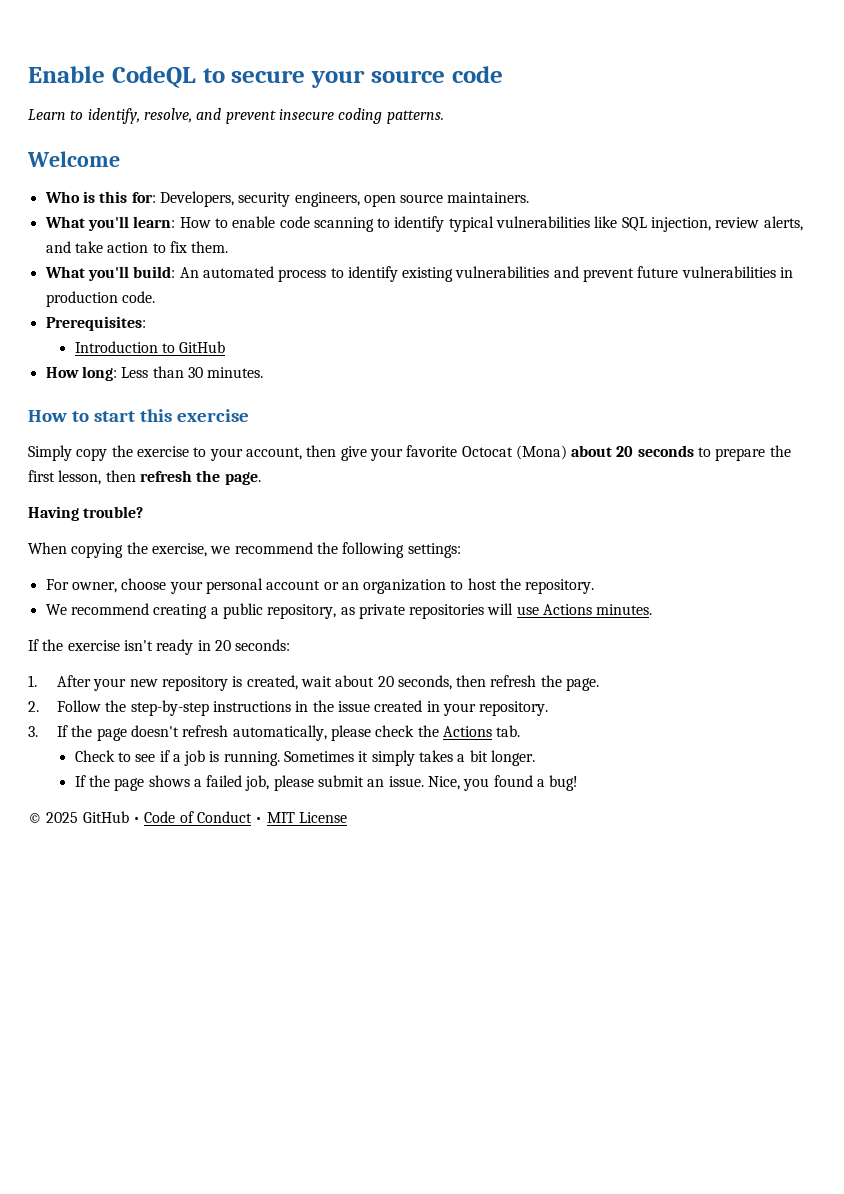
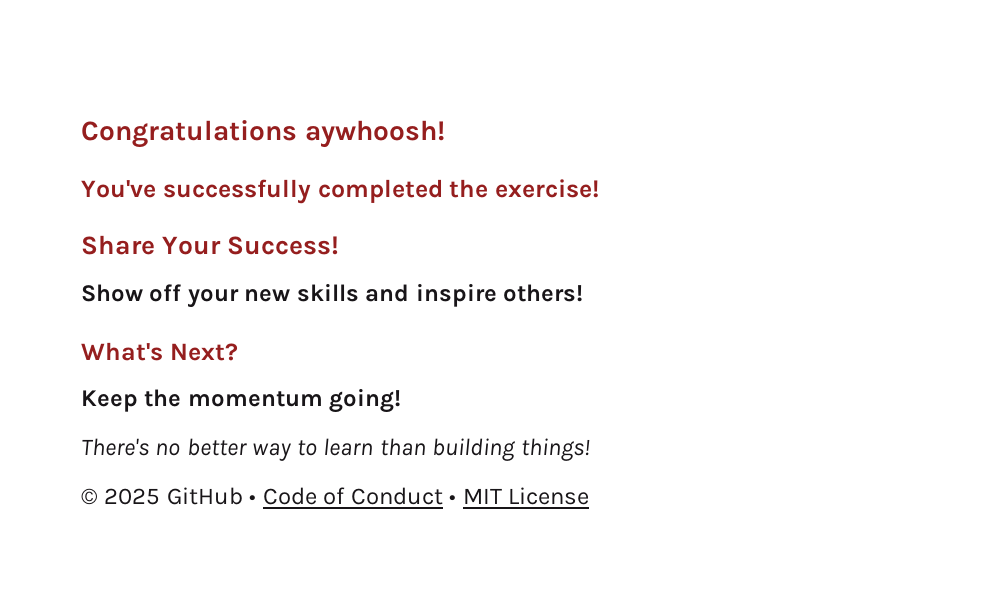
[28,66,503,88] [28,108,444,124] [27,151,120,167] [44,191,530,207] [44,216,803,232] [45,241,229,253] [44,266,794,282] [45,291,155,307] [45,316,146,331] [74,341,226,353] [45,366,264,381] [28,409,249,422] [28,445,791,461] [28,470,261,485] [28,506,144,521] [28,542,461,558] [45,578,595,594] [45,603,653,619] [28,639,291,655] [28,675,600,691] [28,700,549,716] [28,725,521,741] [74,750,536,766] [74,775,579,791] Enable CodeQL to secure your source code // Learn to identify, resolve, and prevent insecure coding patterns. // Welcome // Who is this for: Developers, security engineers, open source maintainers. // What you'll learn: How to enable code scanning to identify typical vulnerabilities like SQL injection, review alerts, and take action to fix them. // What you'll build: An automated process to identify existing vulnerabilities and prevent future vulnerabilities in production code. // Prerequisites: // Introduction to GitHub // How long: Less than 30 minutes. // How to start this exercise // Simply copy the exercise to your account, then give your favorite Octocat (Mona) about 20 seconds to prepare the first lesson, then refresh the page. // Having trouble? // When copying the exercise, we recommend the following settings: // For owner, choose your personal account or an organization to host the repository. // We recommend creating a public repository, as private repositories will use Actions minutes. // If the exercise isn't ready in 20 seconds: // 1. After your new repository is created, wait about 20 seconds, then refresh the page. // 2. Follow the step-by-step instructions in the issue created in your repository. // 3. If the page doesn't refresh automatically, please check the Actions tab. // Check to see if a job is running. Sometimes it simply takes a bit longer. // If the page shows a failed job, please submit an issue. Nice, you found a bug! -> [81,120,445,148] [81,179,599,204] [81,235,340,255] [81,283,584,308] [81,342,238,361] [81,388,402,413] [81,438,590,461] Congratulations aywhoosh! // You've successfully completed the exercise! // Share Your Success! // Show off your new skills and inspire others! // What's Next? // Keep the momentum going! // There's no better way to learn than building things!

